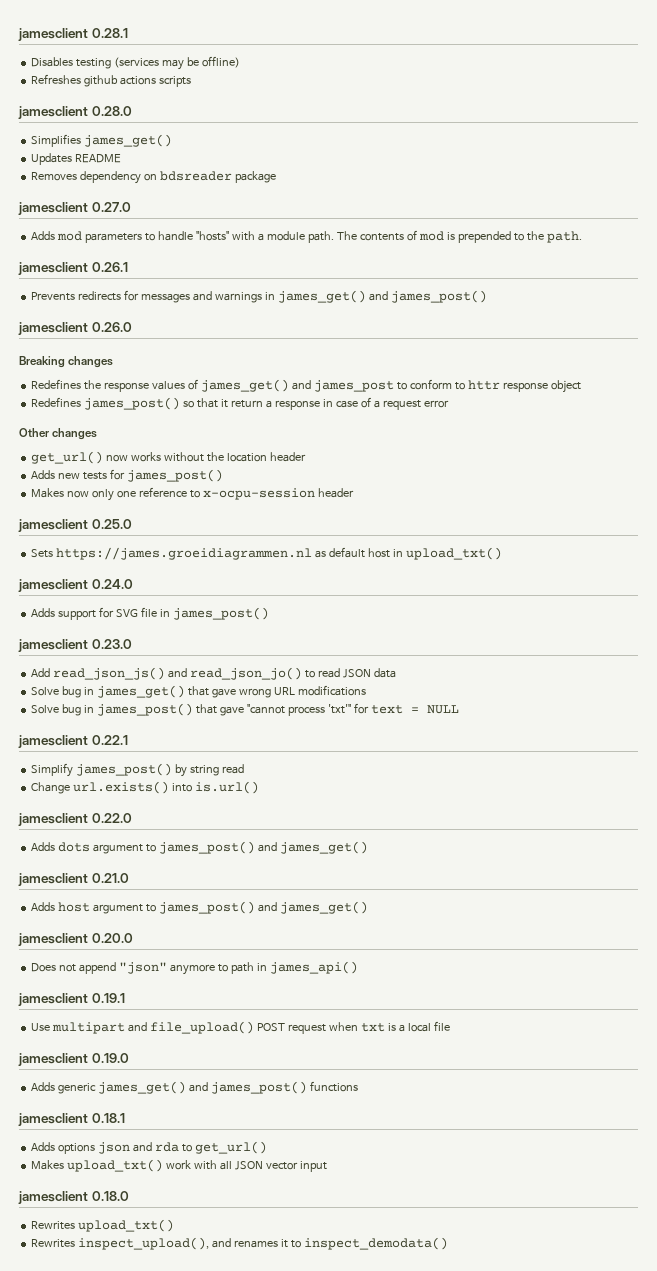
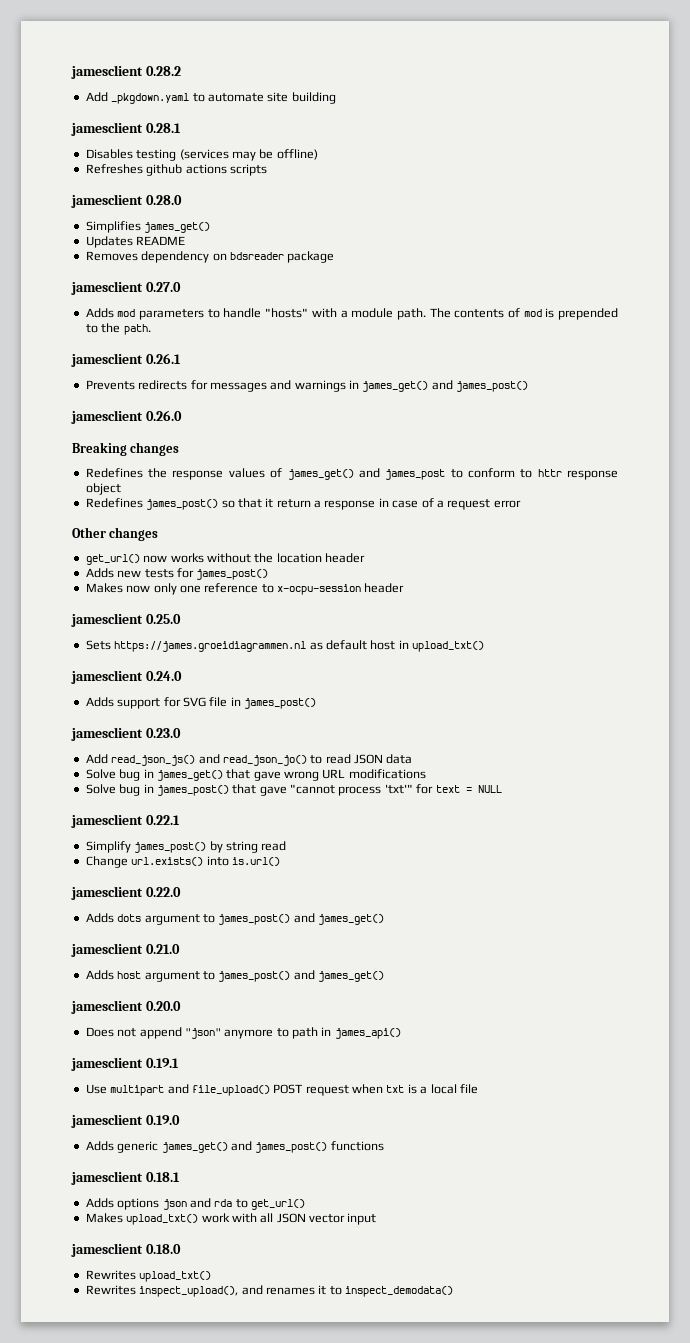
[18,28,88,41] jamesclient -> [71,65,181,79] [85,92,336,104] [71,122,143,136] jamesclient 0.28.2 // Add _pkgdown.yaml to automate site building // jamesclient

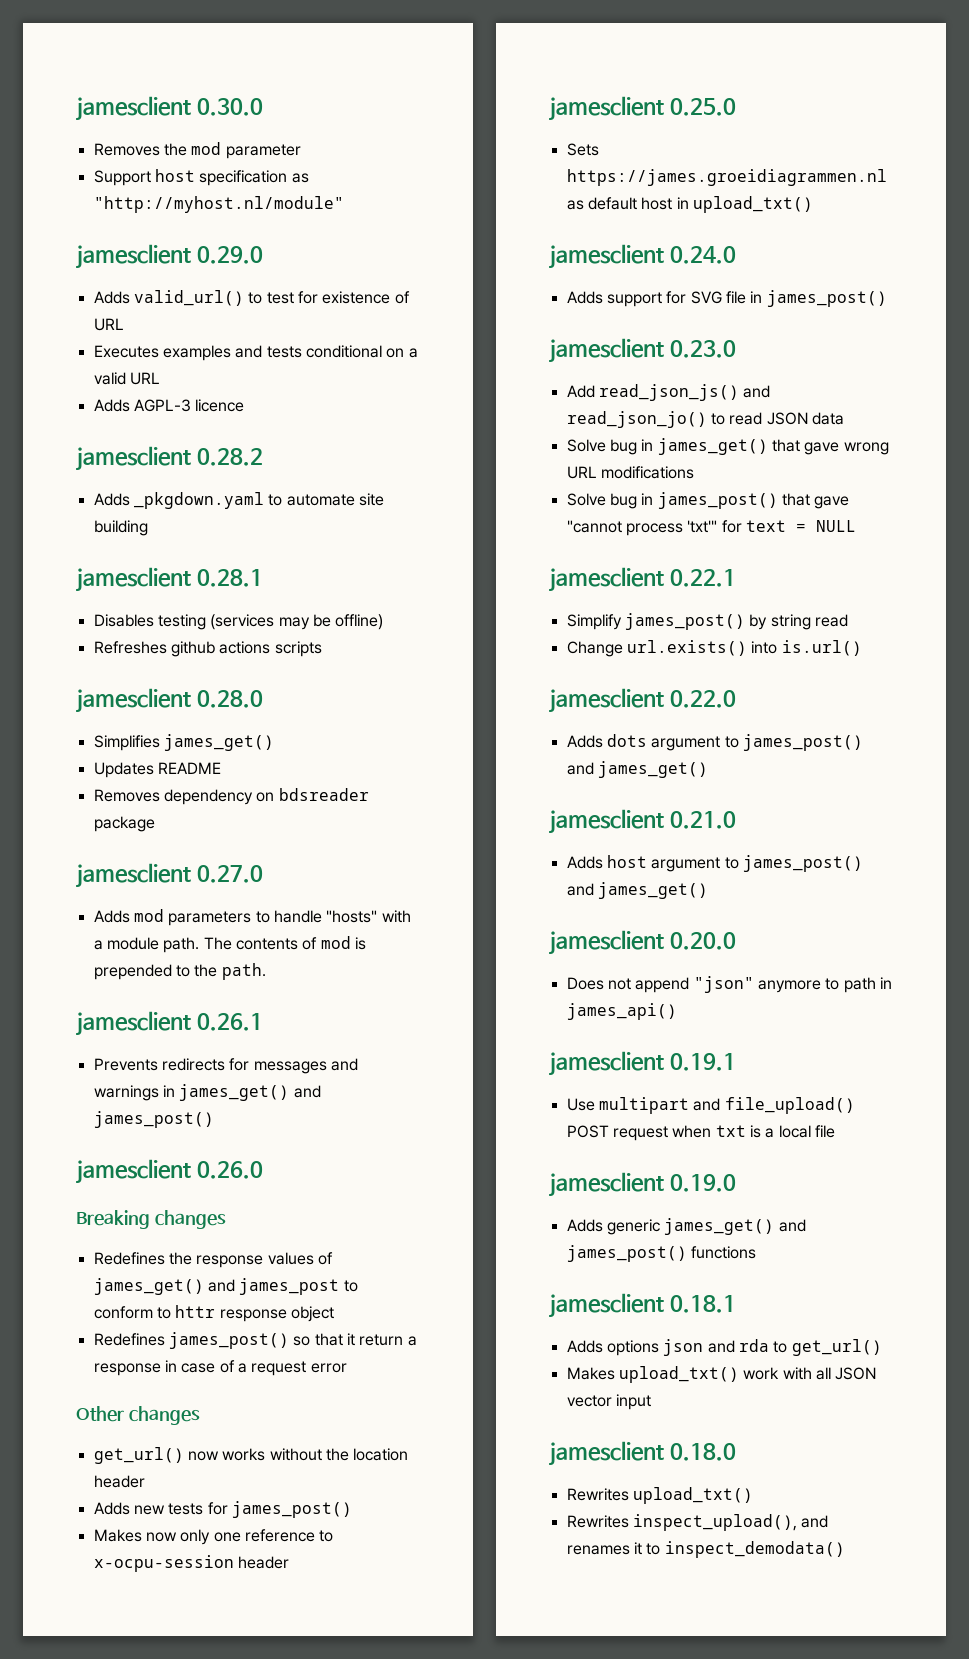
[71,65,143,79] jamesclient -> [76,96,263,121] [93,142,301,159] [93,169,309,186] [93,196,344,213] [76,244,263,269] [93,290,410,306] [93,318,124,331] [93,345,418,361] [93,372,160,385] [93,399,245,412] [76,446,191,471] jamesclient 0.30.0 // Removes the mod parameter // Support host specification as "http://myhost.nl/module" // jamesclient 0.29.0 // Adds valid_url() to test for existence of URL // Executes examples and tests conditional on a valid URL // Adds AGPL-3 licence // jamesclient
[85,92,108,102] Add -> [93,493,130,506] Adds

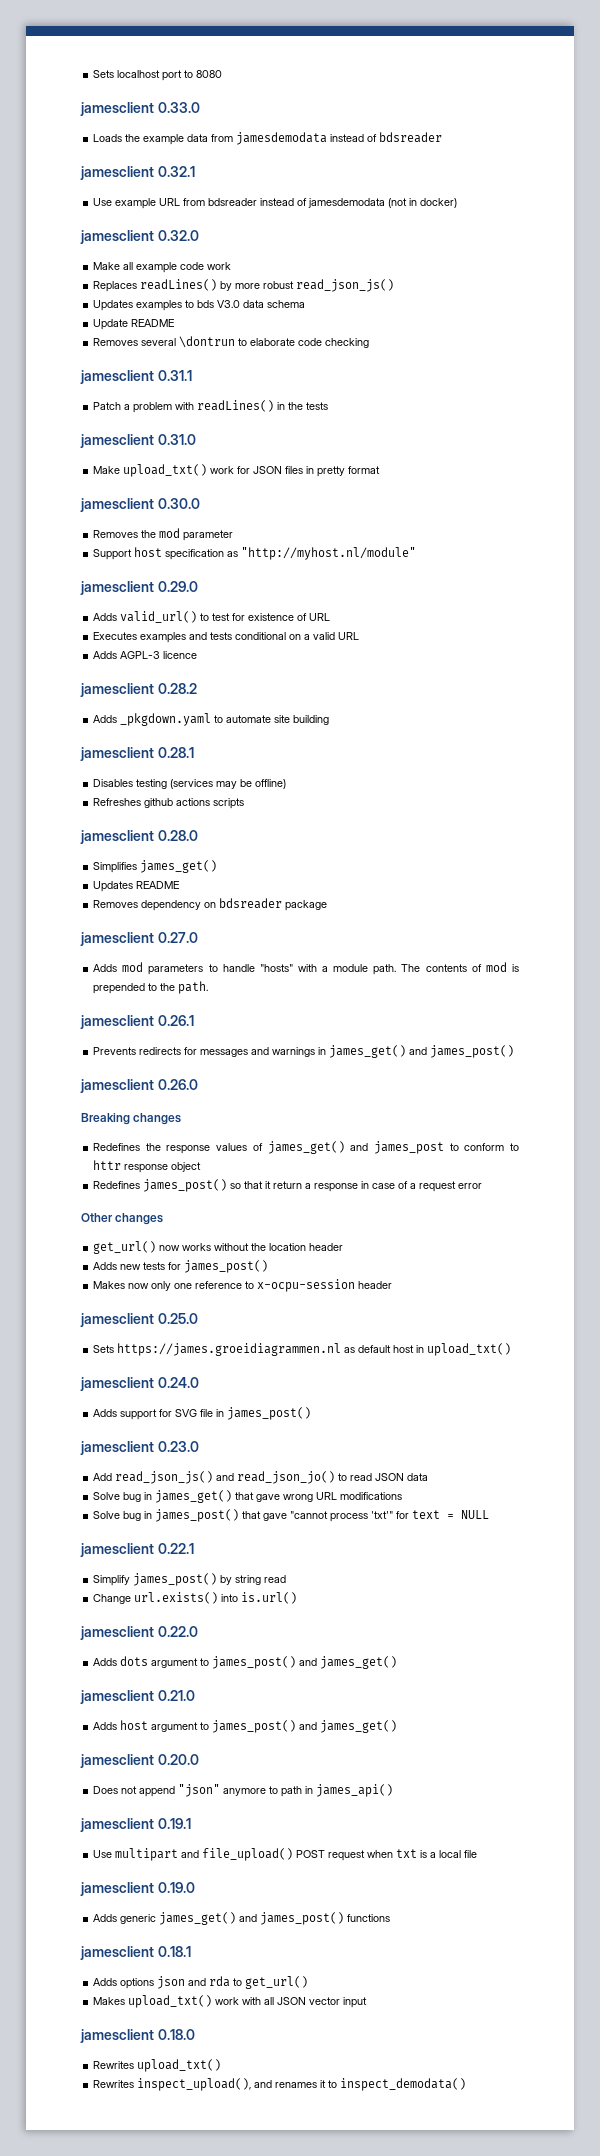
(76, 108) none -> [93,70,223,81] [80,102,200,116] [93,132,443,145] [80,166,195,180] [93,198,458,209] [80,230,199,244] [93,262,232,273] [93,279,395,292] [93,300,306,311] [93,319,175,330] [93,336,370,348] [80,370,192,384] [93,400,329,413] [80,434,196,448] [93,464,381,477] Sets localhost port to 8080 // jamesclient 0.33.0 // Loads the example data from jamesdemodata instead of bdsreader // jamesclient 0.32.1 // Use example URL from bdsreader instead of jamesdemodata (not in docker) // jamesclient 0.32.0 // Make all example code work // Replaces readLines() by more robust read_json_js() // Updates examples to bds V3.0 data schema // Update README // Removes several \dontrun to elaborate code checking // jamesclient 0.31.1 // Patch a problem with readLines() in the tests // jamesclient 0.31.0 // Make upload_txt() work for JSON files in pretty format //

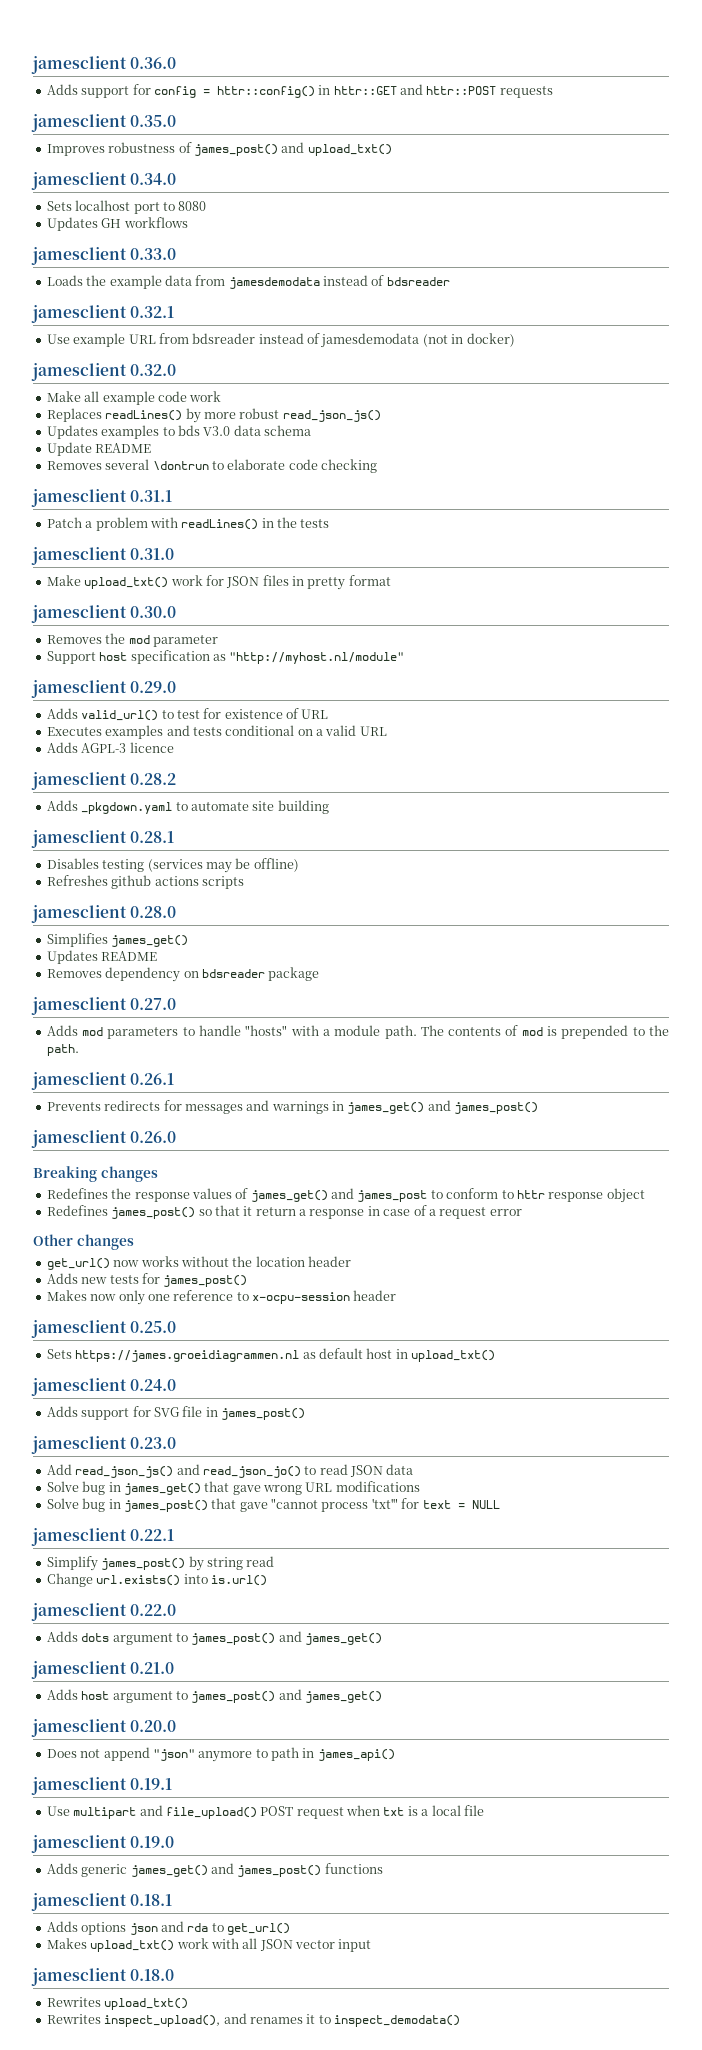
(93, 74) none -> [31,56,177,74] [46,84,553,98] [31,114,177,132] [46,142,392,156] [31,172,177,190] jamesclient 0.36.0 // Adds support for config = httr::config() in httr::GET and httr::POST requests // jamesclient 0.35.0 // Improves robustness of james_post() and upload_txt() // jamesclient 0.34.0 //
(223, 74) none -> [46,217,188,231] // Updates GH workflows

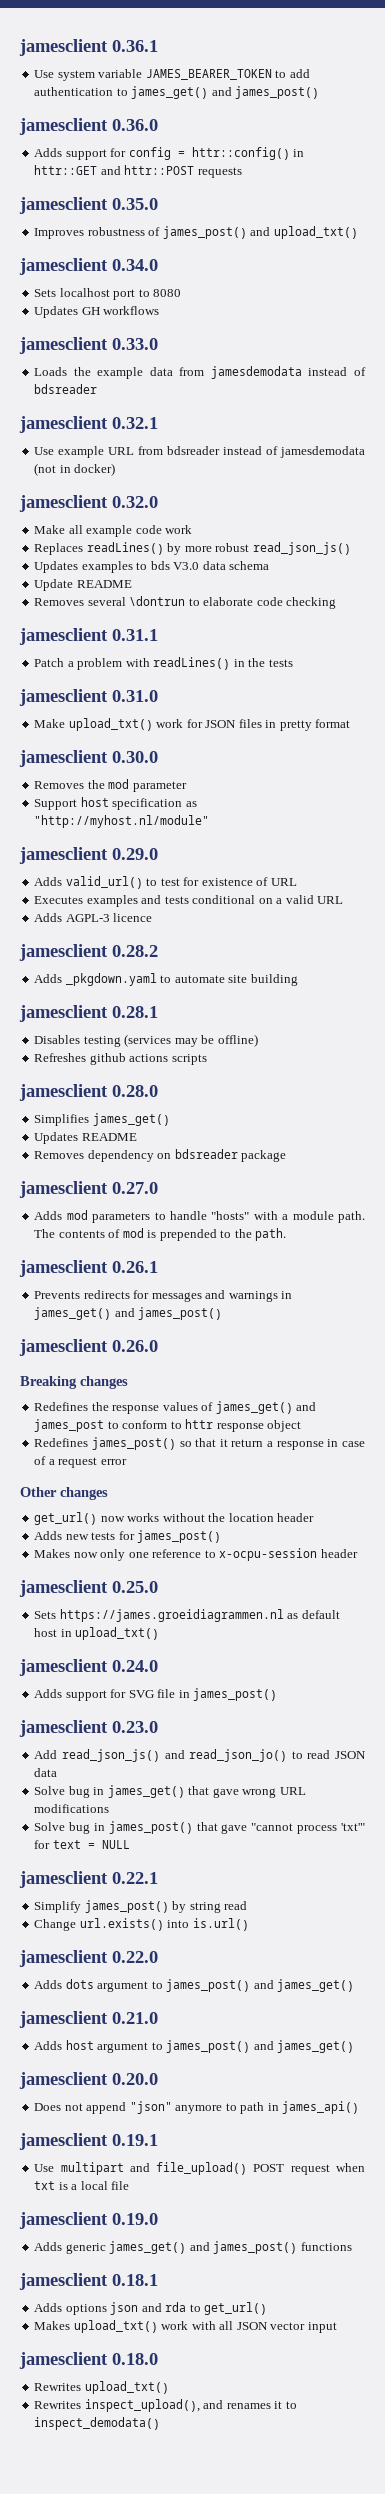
[31,56,127,74] jamesclient -> [19,39,158,56] [34,69,310,81] [34,86,320,99] [19,118,108,135] jamesclient 0.36.1 // Use system variable JAMES_BEARER_TOKEN to add authentication to james_get() and james_post() // jamesclient

